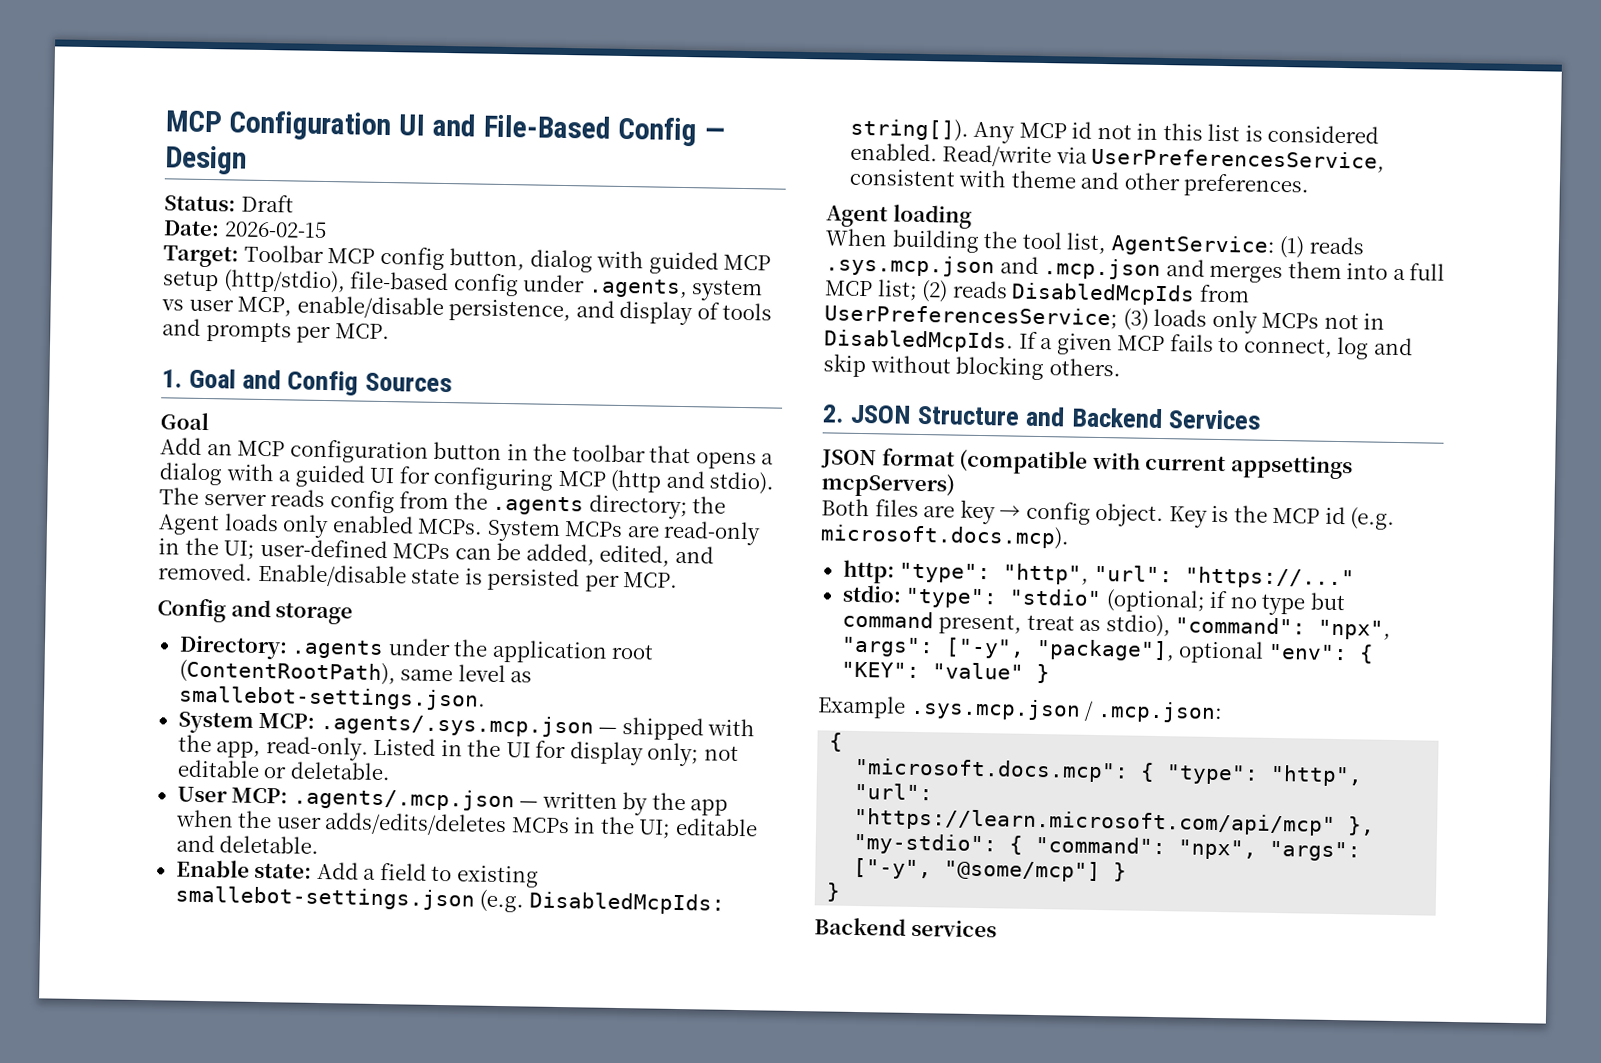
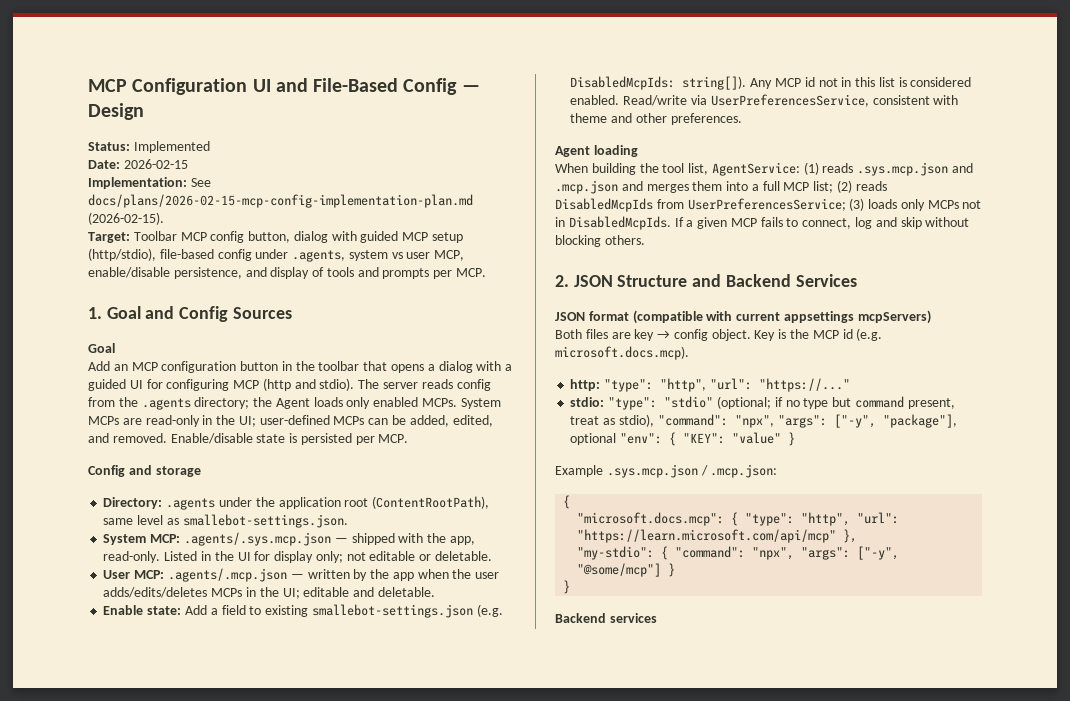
[240,194,294,213] Draft -> [133,141,210,153] Implemented
(327, 229) none -> [88,177,211,189] [88,194,473,208] [88,212,164,225] // Implementation: See docs/plans/2026-02-15-mcp-config-implementation-plan.md (2026-02-15).

